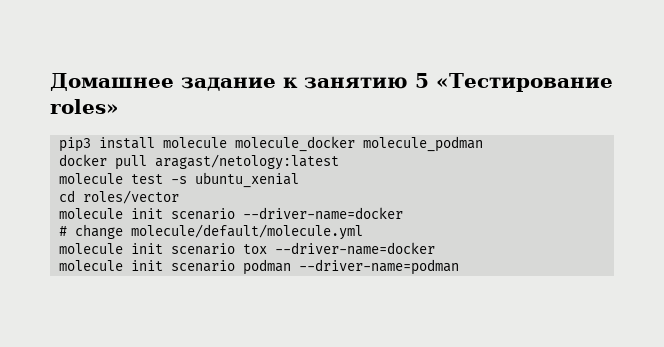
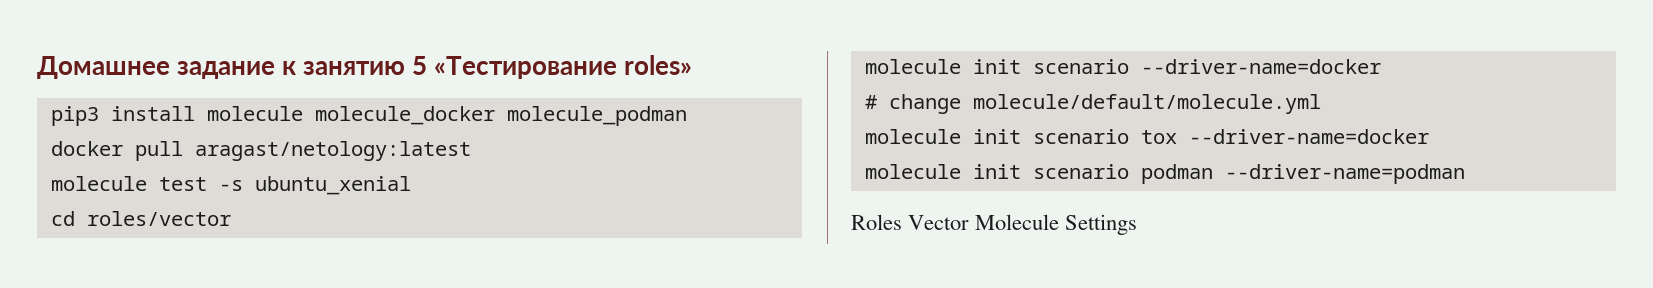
(459, 267) none -> [851,214,1138,235] // Roles Vector Molecule Settings

